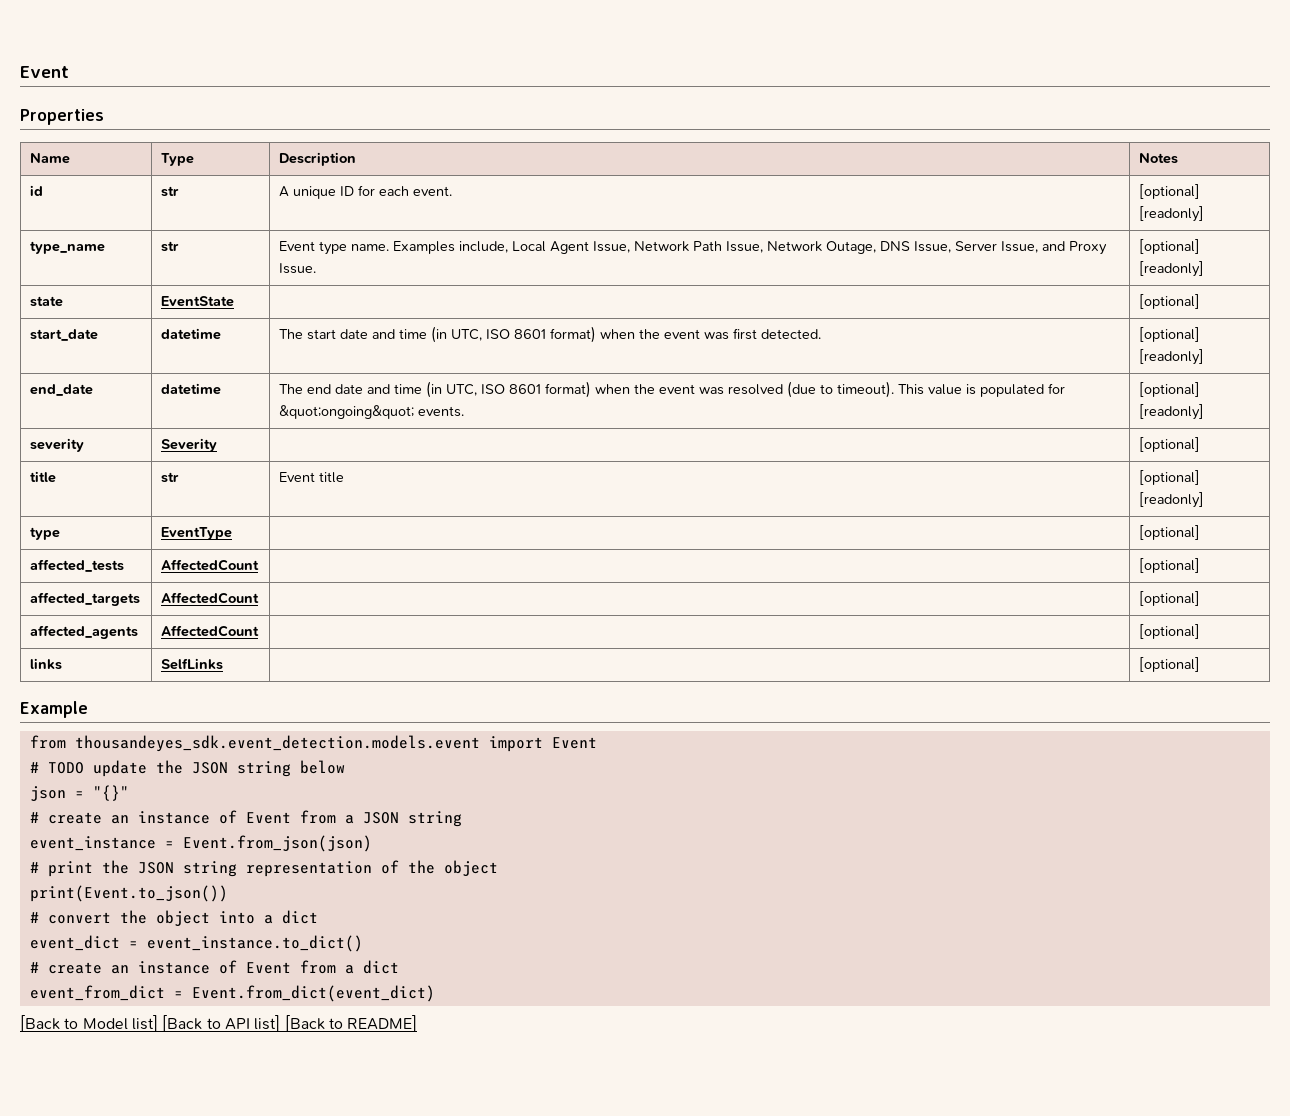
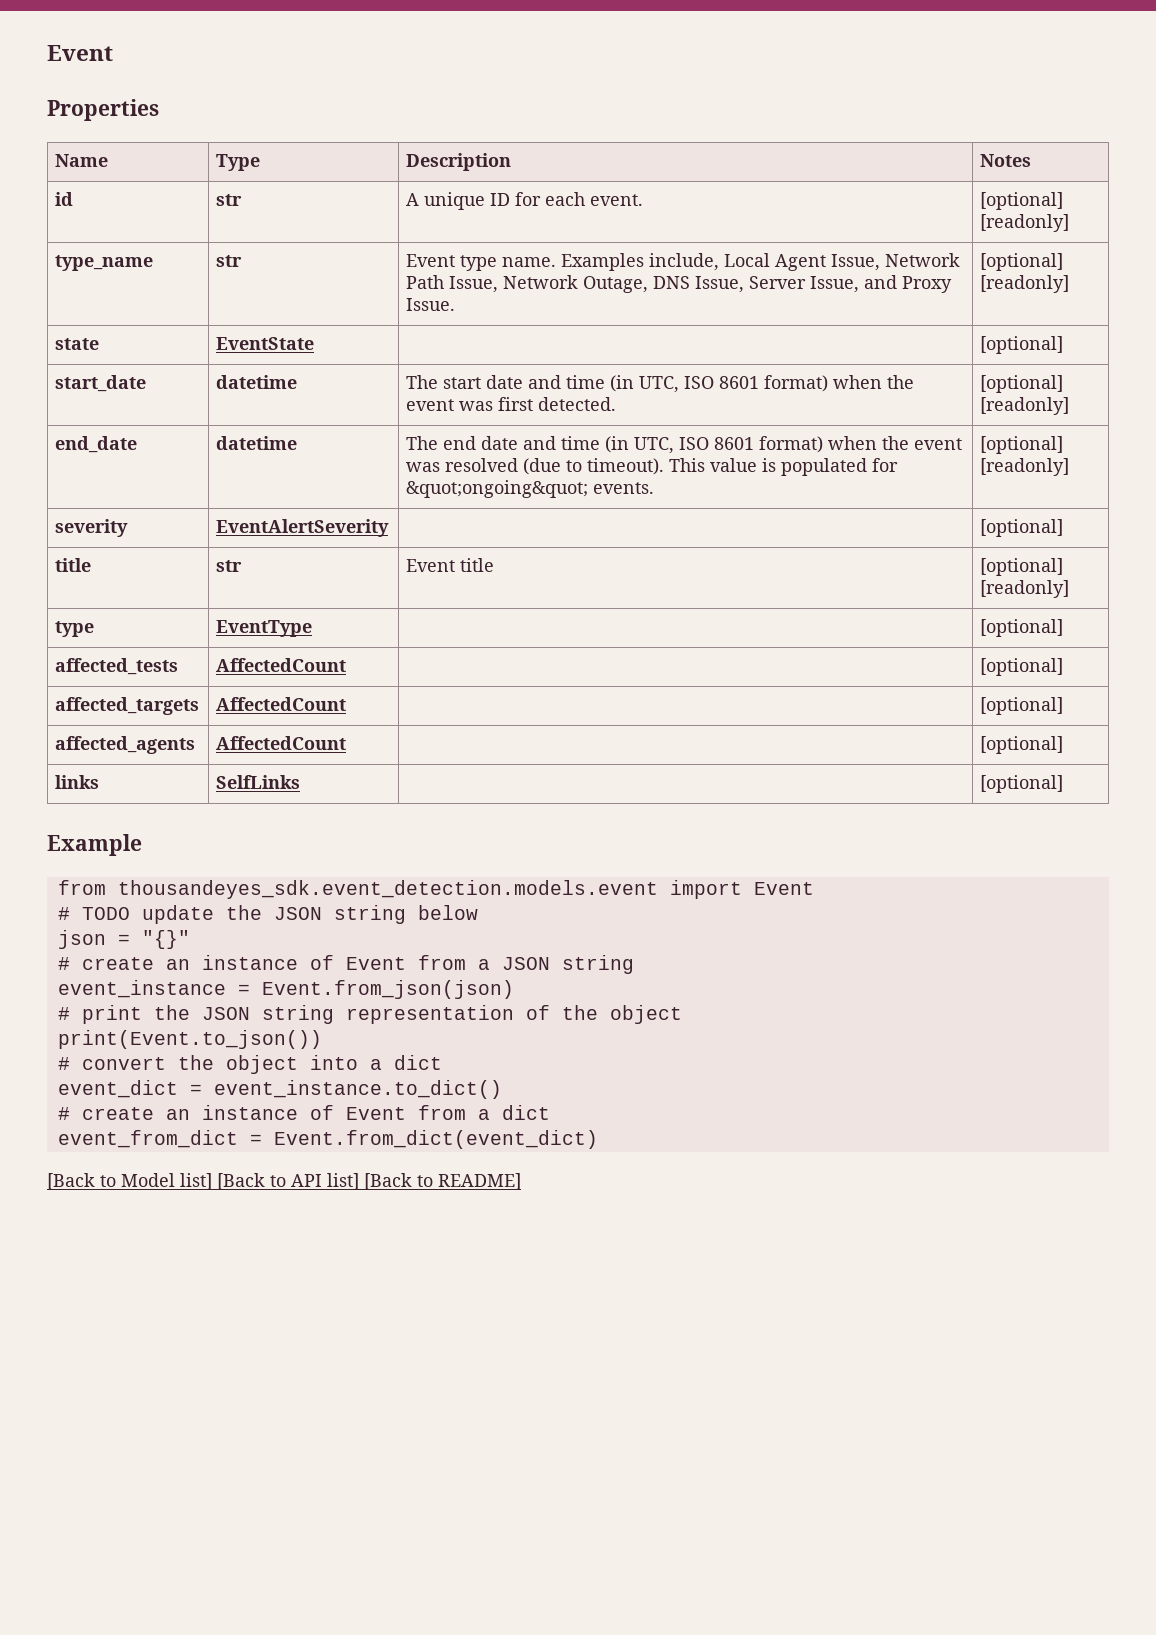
[161,438,218,452] Severity -> [216,519,390,537] EventAlertSeverity

